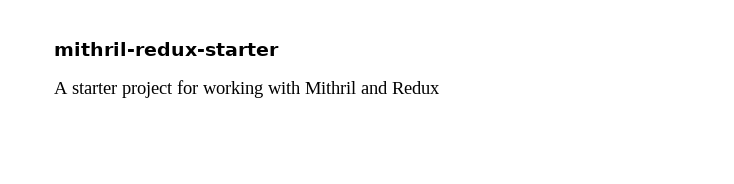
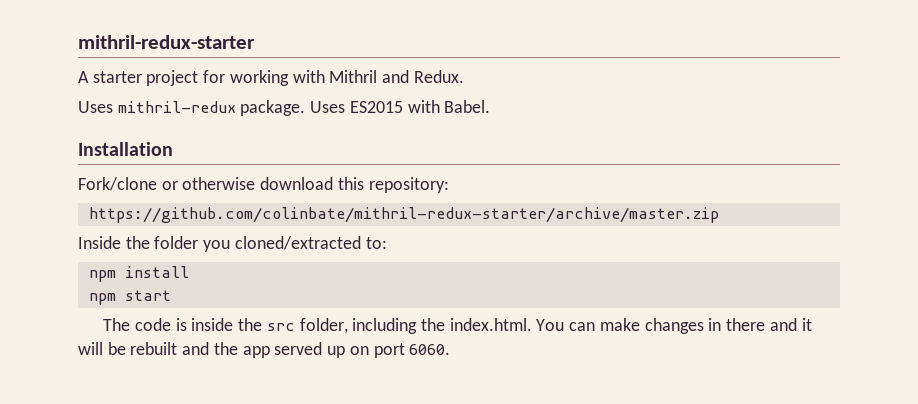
[392,81,440,94] Redux -> [413,70,464,83] [78,100,491,116] [78,142,173,156] [78,177,449,193] [88,207,719,223] [78,236,387,252] [88,266,189,282] [88,290,171,305] [103,318,812,334] [78,342,451,358] Redux. // Uses mithril-redux package. Uses ES2015 with Babel. // Installation // Fork/clone or otherwise download this repository: // https://github.com/colinbate/mithril-redux-starter/archive/master.zip // Inside the folder you cloned/extracted to: // npm install // npm start // The code is inside the src folder, including the index.html. You can make changes in there and it will be rebuilt and the app served up on port 6060.

